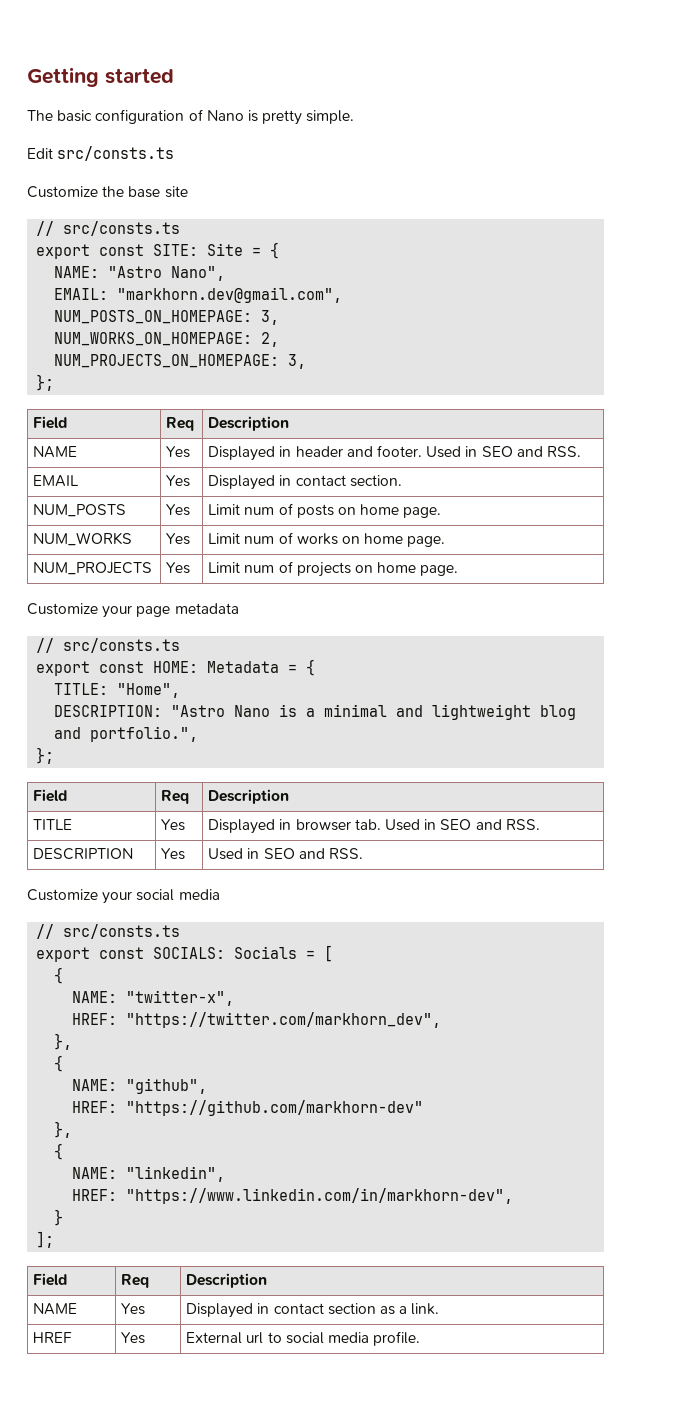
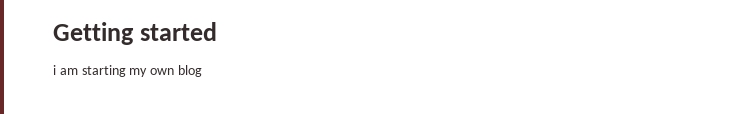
[27,109,355,125] [27,146,175,161] [27,186,188,198] [36,221,181,236] [36,242,280,259] [54,266,226,281] [54,287,343,303] [54,310,280,325] [54,332,280,347] [54,354,307,369] [36,374,55,391] [33,416,68,429] [166,417,195,431] [208,416,290,431] [33,446,78,458] [166,446,191,458] [208,445,581,461] [33,475,80,487] [166,475,191,487] [208,475,402,490] [33,504,127,517] [166,504,191,516] [208,503,442,518] [33,532,133,546] [166,533,191,545] [208,532,446,547] [33,562,153,575] [166,562,191,574] [208,561,459,577] [27,603,239,618] [36,638,181,653] [36,659,316,676] [54,683,181,698] [54,704,577,720] [54,726,199,742] [36,747,55,764] [33,789,68,802] [161,790,190,804] [208,789,290,804] [33,819,73,830] [161,819,186,831] [208,819,540,834] [33,848,134,860] [161,848,186,860] [208,848,364,860] [27,889,220,904] [36,924,181,939] [36,945,334,962] [54,967,64,984] [72,990,235,1006] [72,1012,442,1028] [54,1033,73,1050] [54,1055,64,1072] [72,1078,208,1094] [72,1100,424,1116] [54,1121,73,1138] [54,1143,64,1160] [72,1166,226,1182] [72,1188,514,1204] [54,1209,64,1226] [36,1231,55,1248] [33,1273,68,1286] [121,1274,150,1288] [186,1273,268,1288] [33,1303,78,1315] [121,1303,146,1315] [186,1303,440,1318] [33,1332,73,1343] [121,1332,146,1344] [186,1331,421,1346] The basic configuration of Nano is pretty simple. // Edit src/consts.ts // Customize the base site // // src/consts.ts // export const SITE: Site = { // NAME: "Astro Nano", // EMAIL: "markhorn.dev@gmail.com", // NUM_POSTS_ON_HOMEPAGE: 3, // NUM_WORKS_ON_HOMEPAGE: 2, // NUM_PROJECTS_ON_HOMEPAGE: 3, // }; // Field | Req | Description // NAME | Yes | Displayed in header and footer. Used in SEO and RSS. // EMAIL | Yes | Displayed in contact section. // NUM_POSTS | Yes | Limit num of posts on home page. // NUM_WORKS | Yes | Limit num of works on home page. // NUM_PROJECTS | Yes | Limit num of projects on home page. // Customize your page metadata // // src/consts.ts // export const HOME: Metadata = { // TITLE: "Home", // DESCRIPTION: "Astro Nano is a minimal and lightweight blog and portfolio.", // }; // Field | Req | Description // TITLE | Yes | Displayed in browser tab. Used in SEO and RSS. // DESCRIPTION | Yes | Used in SEO and RSS. // Customize your social media // // src/consts.ts // export const SOCIALS: Socials = [ // { // NAME: "twitter-x", // HREF: "https://twitter.com/markhorn_dev", // }, // { // NAME: "github", // HREF: "https://github.com/markhorn-dev" // }, // { // NAME: "linkedin", // HREF: "https://www.linkedin.com/in/markhorn-dev", // } // ]; // Field | Req | Description // NAME | Yes | Displayed in contact section as a link. // HREF | Yes | External url to social media profile. -> [53,65,202,77] i am starting my own blog

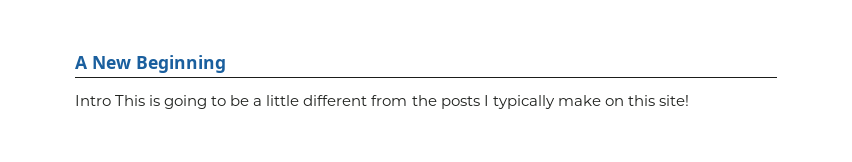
[53,22,217,45] [53,65,202,77] Getting started // i am starting my own blog -> [75,55,226,73] [75,95,689,109] A New Beginning // Intro This is going to be a little different from the posts I typically make on this site!

